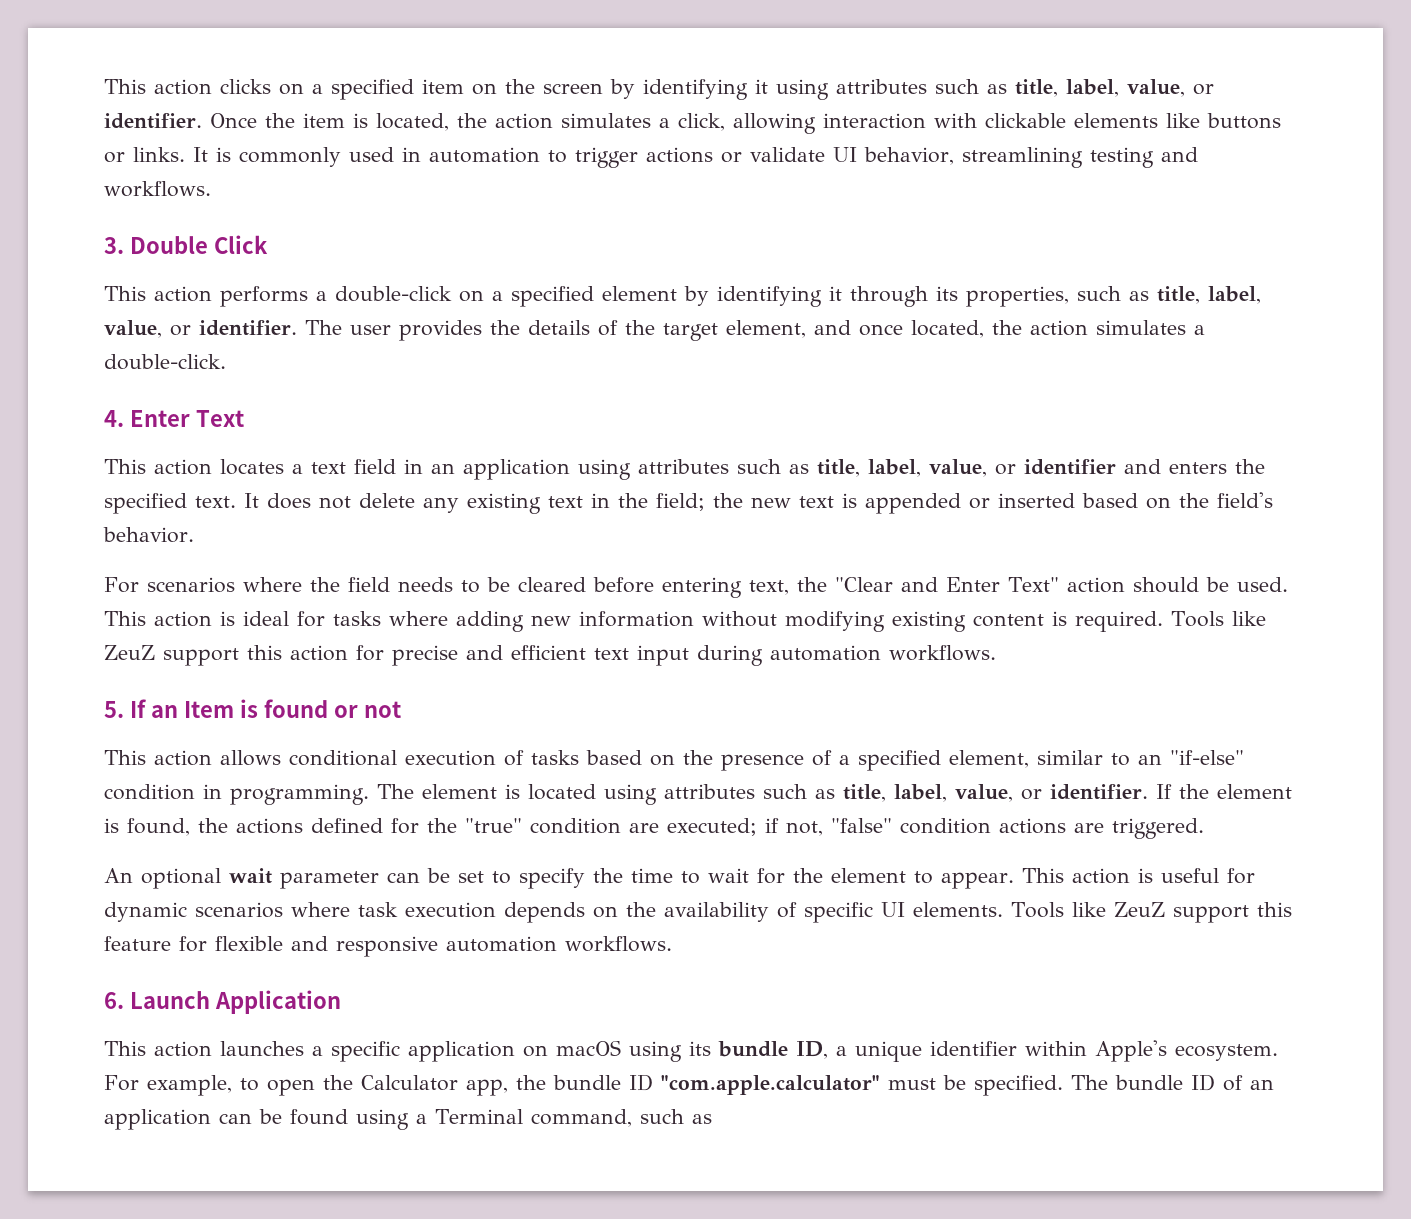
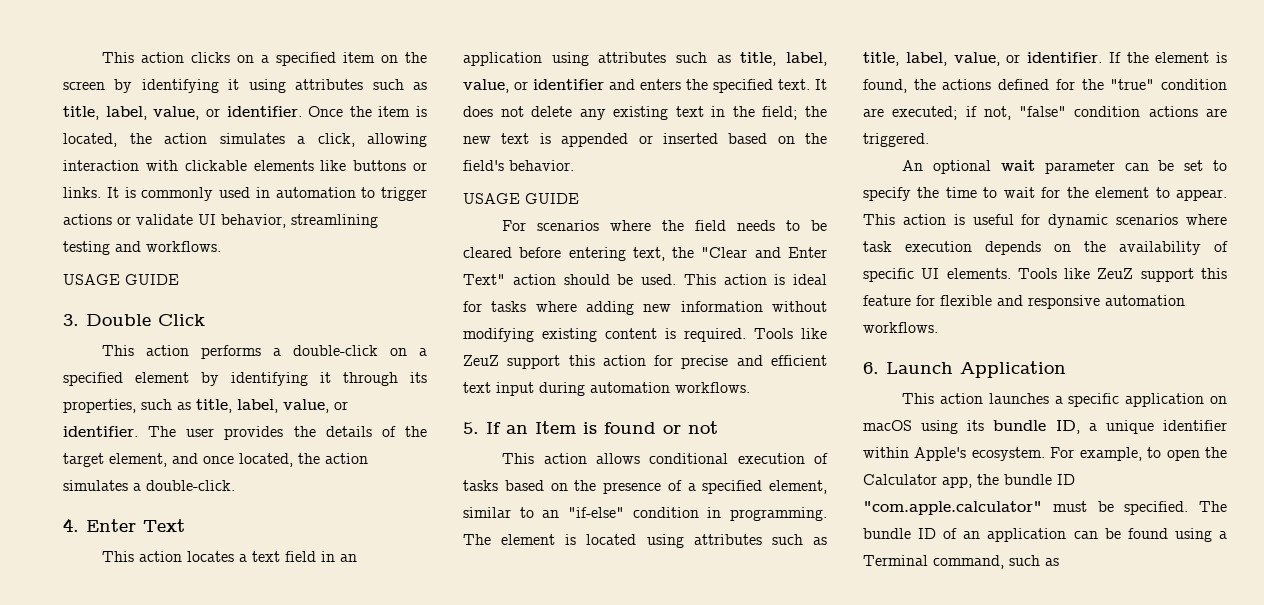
(211, 189) none -> [63,274,179,285] // USAGE GUIDE
(194, 535) none -> [463,193,579,204] // USAGE GUIDE

